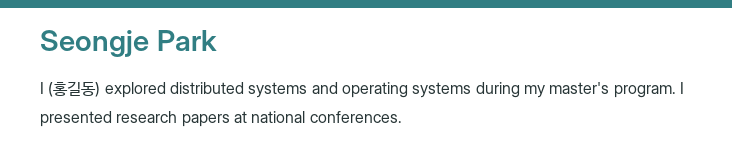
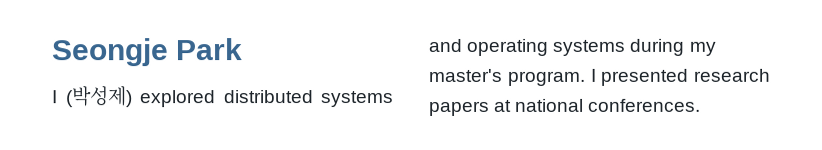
[48,81,101,97] (홍길동) -> [65,86,133,108] (박성제)

